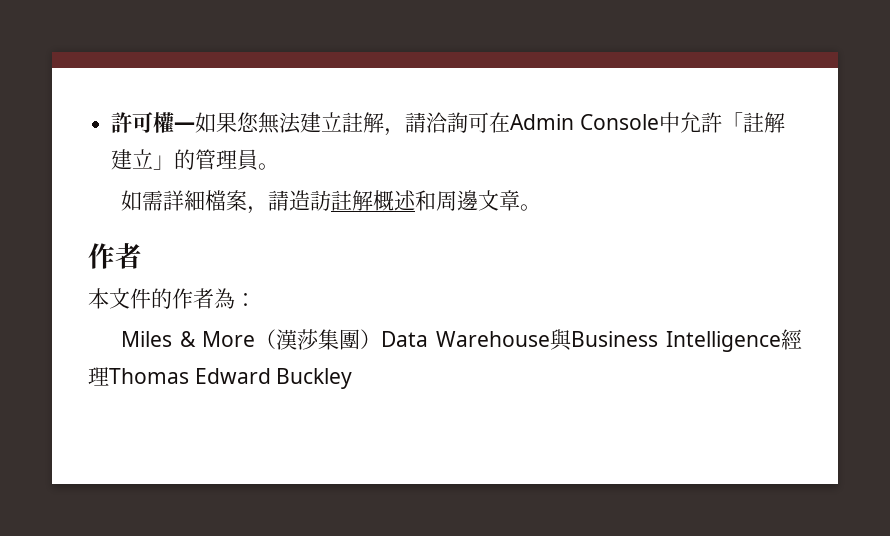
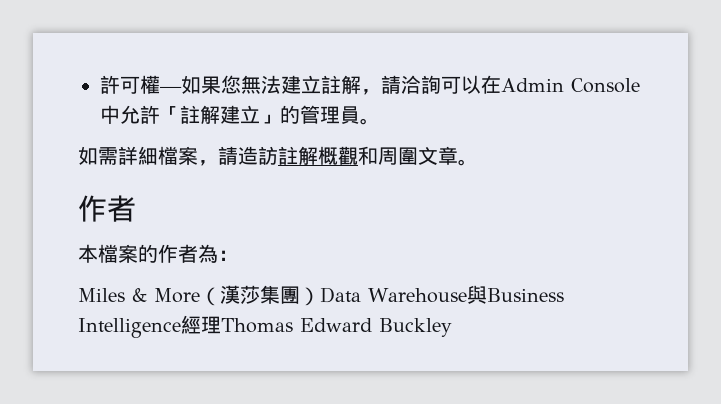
(490, 122) none -> [461,75,481,94] 以
[393,190,478,211] 述和周邊 -> [338,146,418,165] 觀和周圍
[109,288,151,309] 文件 -> [98,244,138,263] 檔案

